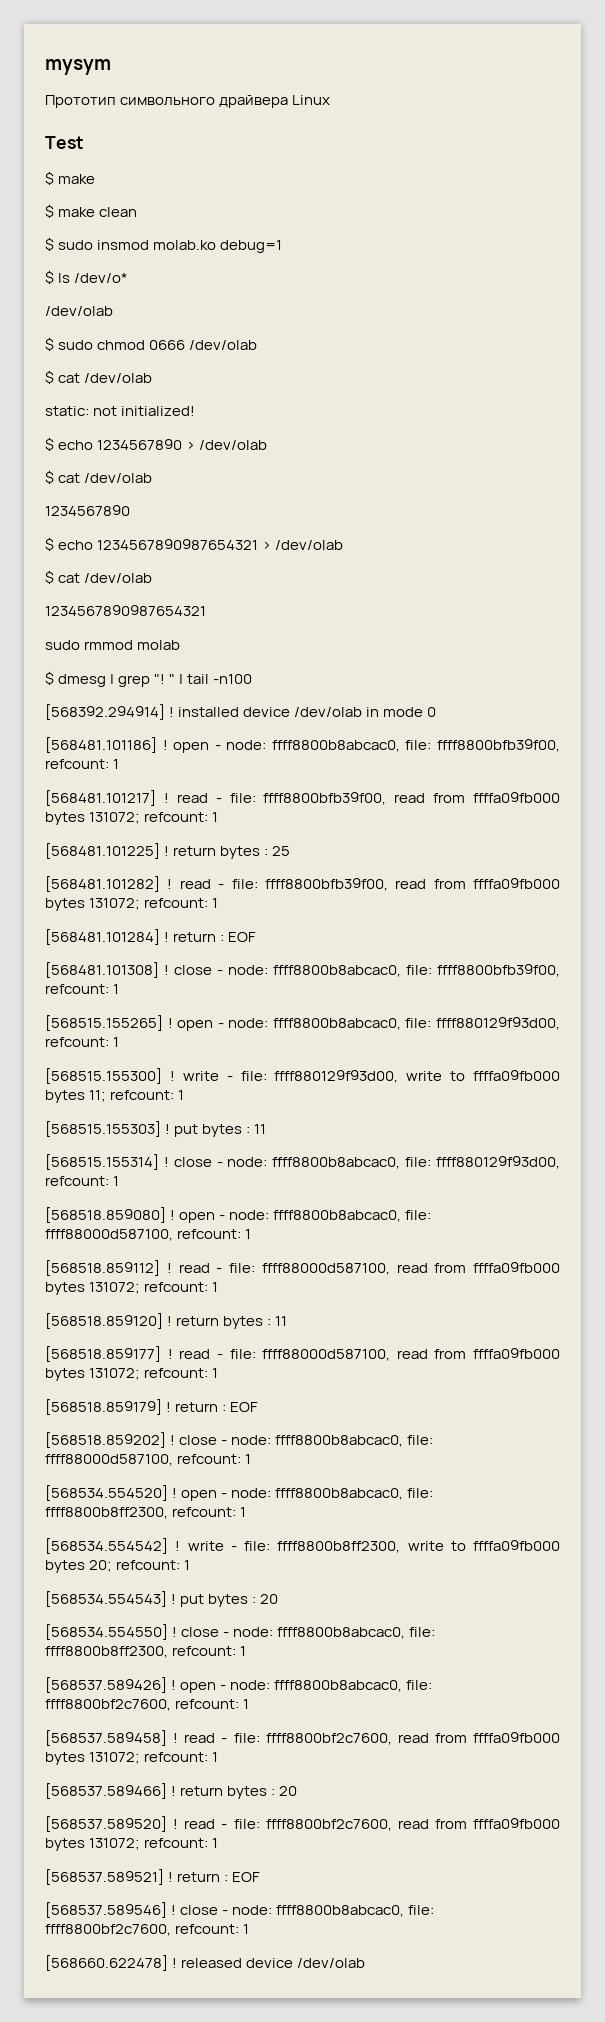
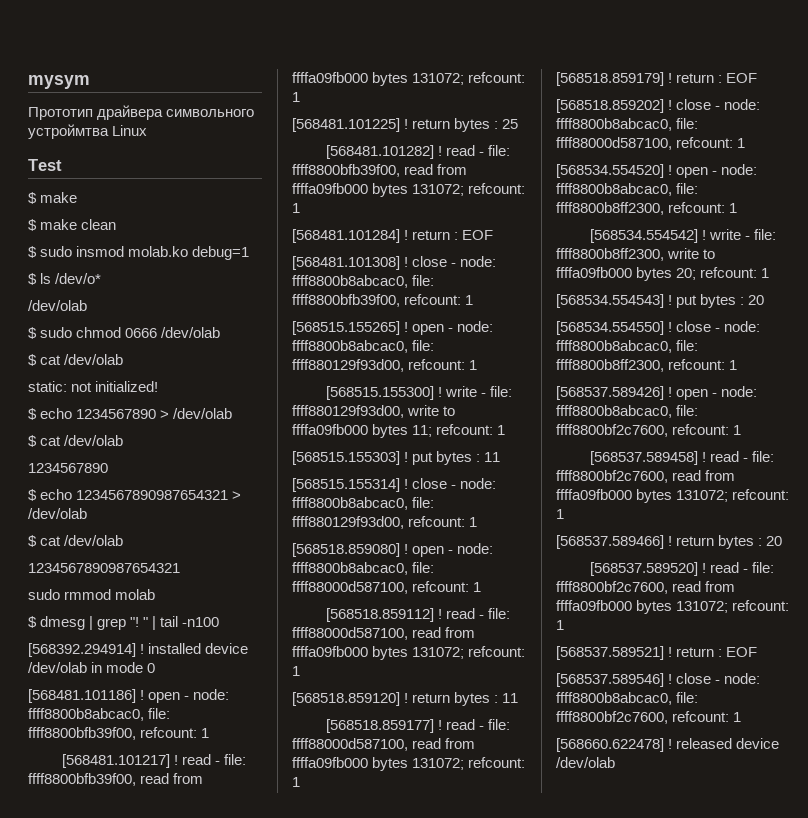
[120,95,289,108] символьного драйвера -> [97,105,255,120] [28,124,109,139] драйвера символьного устроймтва

